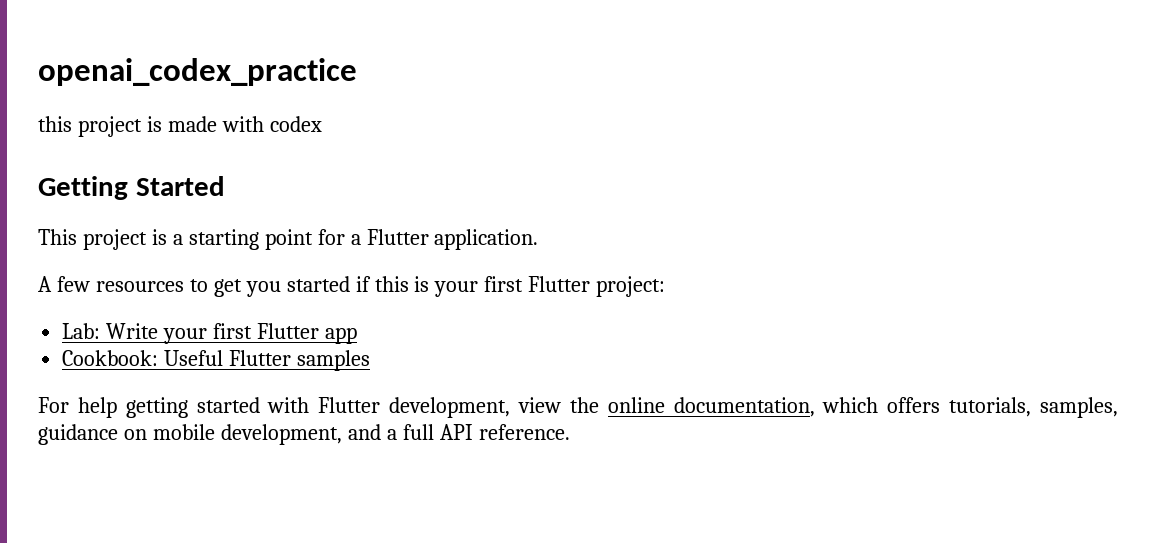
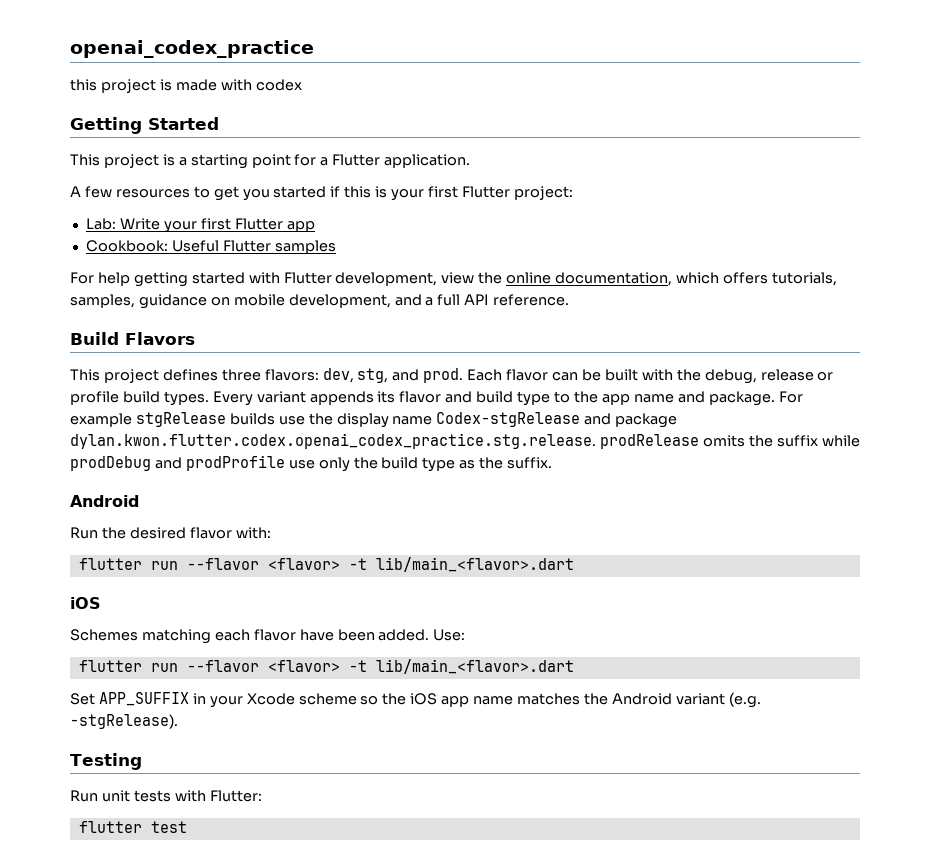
(570, 432) none -> [70,332,195,345] [70,368,834,384] [70,391,803,406] [70,412,678,428] [70,433,860,449] [70,455,553,472] [70,495,139,507] [70,527,271,539] [78,557,574,572] [70,597,101,609] [70,629,466,644] [78,659,574,674] [70,692,761,708] [70,714,178,729] [70,753,142,770] [70,790,262,802] [78,821,187,833] // Build Flavors // This project defines three flavors: dev, stg, and prod. Each flavor can be built with the debug, release or profile build types. Every variant appends its flavor and build type to the app name and package. For example stgRelease builds use the display name Codex-stgRelease and package dylan.kwon.flutter.codex.openai_codex_practice.stg.release. prodRelease omits the suffix while prodDebug and prodProfile use only the build type as the suffix. // Android // Run the desired flavor with: // flutter run --flavor <flavor> -t lib/main_<flavor>.dart // iOS // Schemes matching each flavor have been added. Use: // flutter run --flavor <flavor> -t lib/main_<flavor>.dart // Set APP_SUFFIX in your Xcode scheme so the iOS app name matches the Android variant (e.g. -stgRelease). // Testing // Run unit tests with Flutter: // flutter test

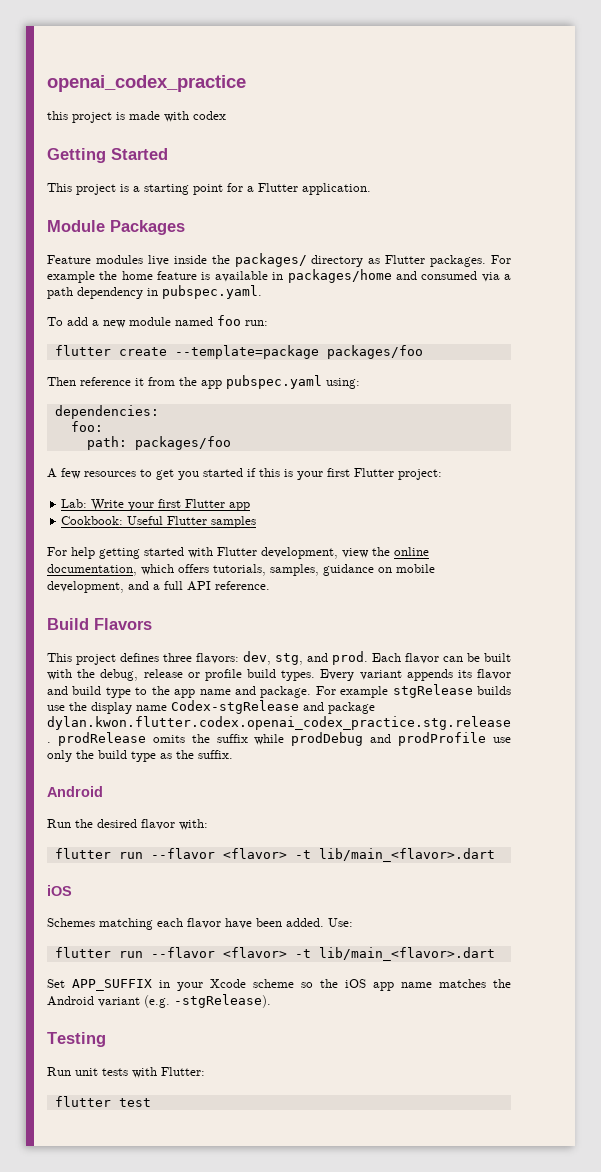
(471, 161) none -> [47,220,185,235] [47,253,511,267] [47,269,512,283] [47,285,262,299] [47,315,268,328] [54,345,423,359] [47,375,360,389] [54,405,159,419] [70,421,103,432] [86,436,231,450] // Module Packages // Feature modules live inside the packages/ directory as Flutter packages. For example the home feature is available in packages/home and consumed via a path dependency in pubspec.yaml. // To add a new module named foo run: // flutter create --template=package packages/foo // Then reference it from the app pubspec.yaml using: // dependencies: // foo: // path: packages/foo

